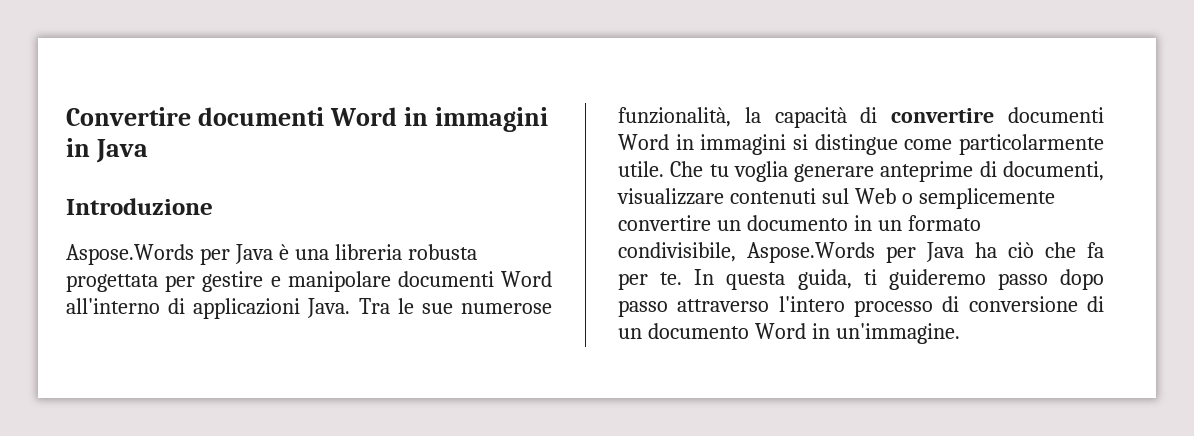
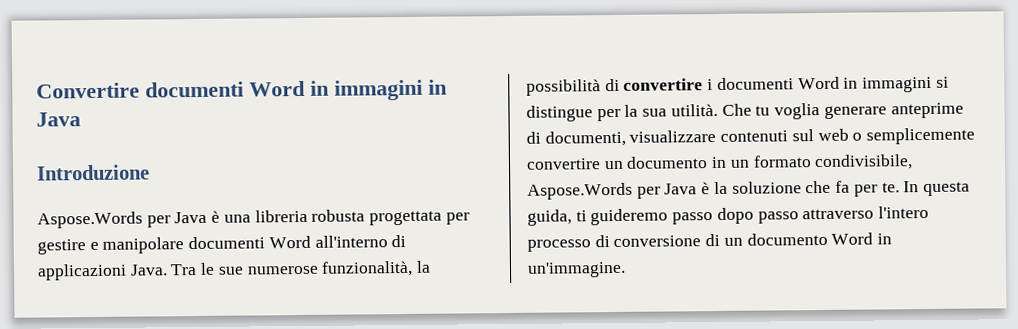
[774,107,847,128] capacità -> [526,79,601,96] possibilità
(995, 115) none -> [707,79,714,91] i
[904,134,1104,155] [618,161,664,177] come particolarmente utile. -> [596,103,718,122] per la sua utilità.
[854,188,896,204] Web -> [817,128,849,142] web
[975,242,1034,258] ha ciò -> [701,181,802,195] è la soluzione

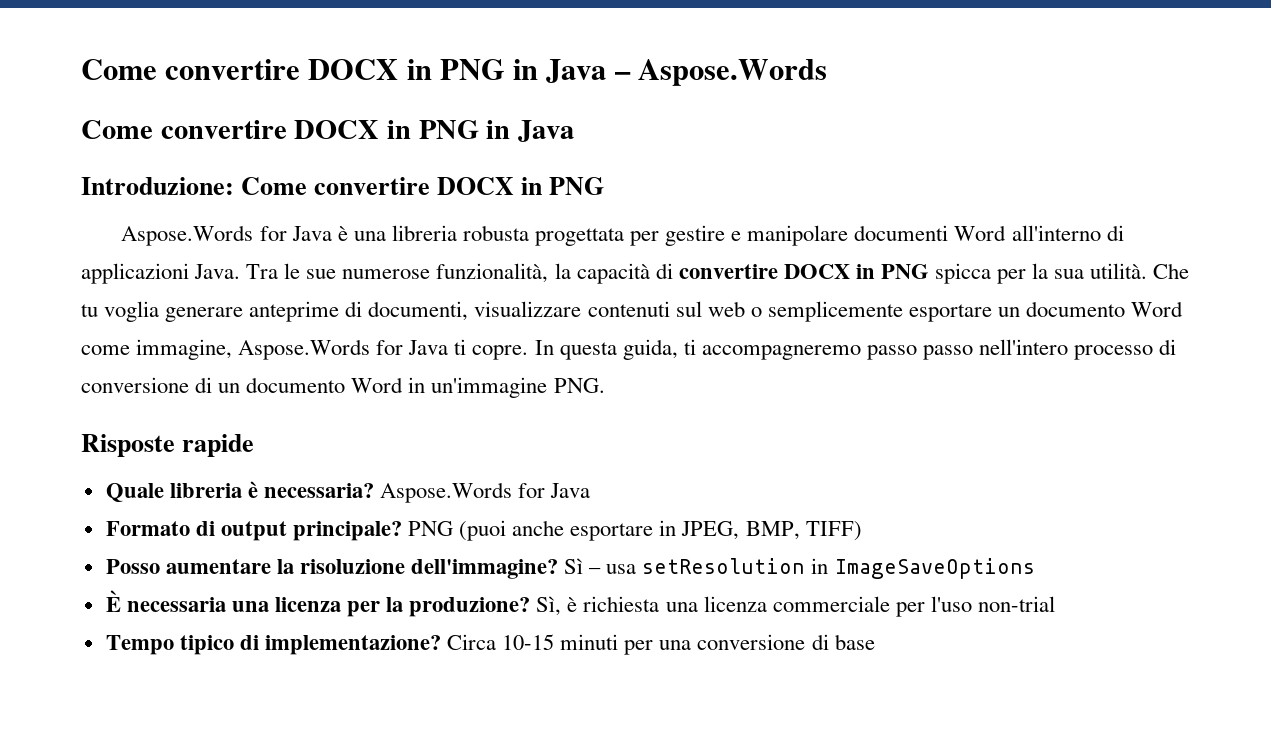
[36,79,447,101] [36,112,81,127] [36,164,150,181] [37,211,171,229] Convertire documenti Word in immagini in Java // Introduzione // Aspose.Words per -> [81,59,827,86] [81,120,575,142] [81,177,605,195] [121,225,287,246] Come convertire DOCX in PNG in Java – Aspose.Words // Come convertire DOCX in PNG in Java // Introduzione: Come convertire DOCX in PNG // Aspose.Words for
[526,79,601,96] possibilità -> [576,263,650,284] capacità
[707,76,949,93] [526,105,593,122] i documenti Word in immagini si distingue -> [783,263,992,284] DOCX in PNG spicca
[526,154,914,171] [527,180,970,200] [527,205,930,226] convertire un documento in un formato condivisibile, Aspose.Words per Java è la soluzione che fa per te. In questa guida, ti guideremo passo dopo passo attraverso l'intero -> [908,301,1184,322] [81,339,1069,360] esportare un documento Word come immagine, Aspose.Words for Java ti copre. In questa guida, ti accompagneremo passo passo nell'intero
[527,261,626,278] un'immagine. -> [431,377,605,398] [81,434,255,457] [105,481,591,503] [105,520,862,541] [105,558,1035,579] [105,590,1055,617] [105,634,875,655] un'immagine PNG. // Risposte rapide // Quale libreria è necessaria? Aspose.Words for Java // Formato di output principale? PNG (puoi anche esportare in JPEG, BMP, TIFF) // Posso aumentare la risoluzione dell'immagine? Sì – usa setResolution in ImageSaveOptions // È necessaria una licenza per la produzione? Sì, è richiesta una licenza commerciale per l'uso non‑trial // Tempo tipico di implementazione? Circa 10‑15 minuti per una conversione di base

